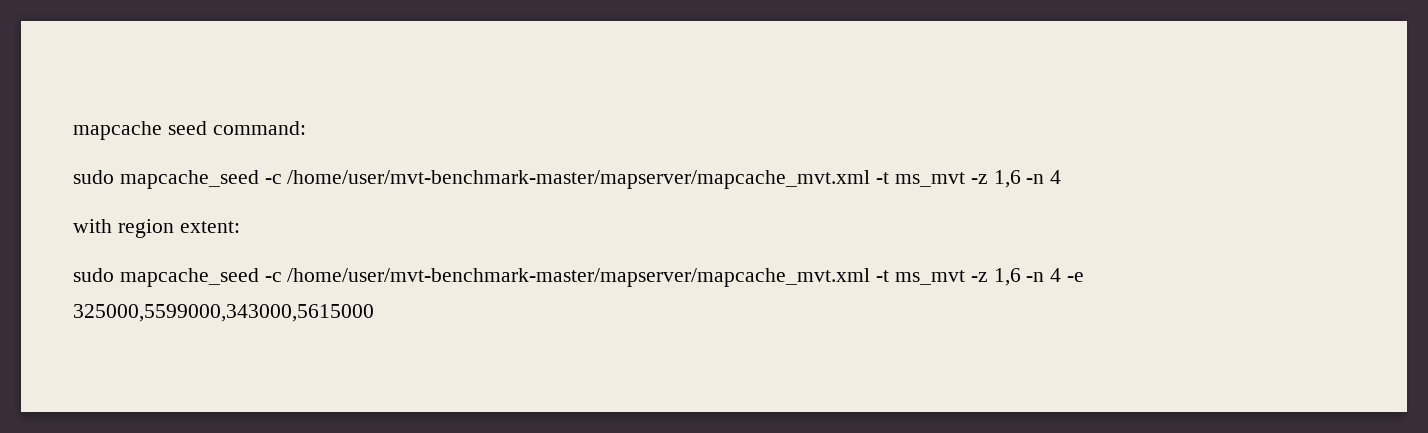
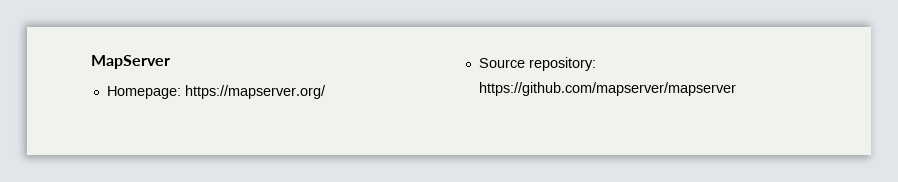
[73,121,306,140] [73,170,1062,189] [73,219,240,238] [73,268,1085,287] [73,304,374,322] mapcache seed command: // sudo mapcache_seed -c /home/user/mvt-benchmark-master/mapserver/mapcache_mvt.xml -t ms_mvt -z 1,6 -n 4 // with region extent: // sudo mapcache_seed -c /home/user/mvt-benchmark-master/mapserver/mapcache_mvt.xml -t ms_mvt -z 1,6 -n 4 -e 325000,5599000,343000,5615000 -> [91,55,170,69] [106,85,326,99] [478,57,596,71] [478,82,736,96] MapServer // Homepage: https://mapserver.org/ // Source repository: https://github.com/mapserver/mapserver

